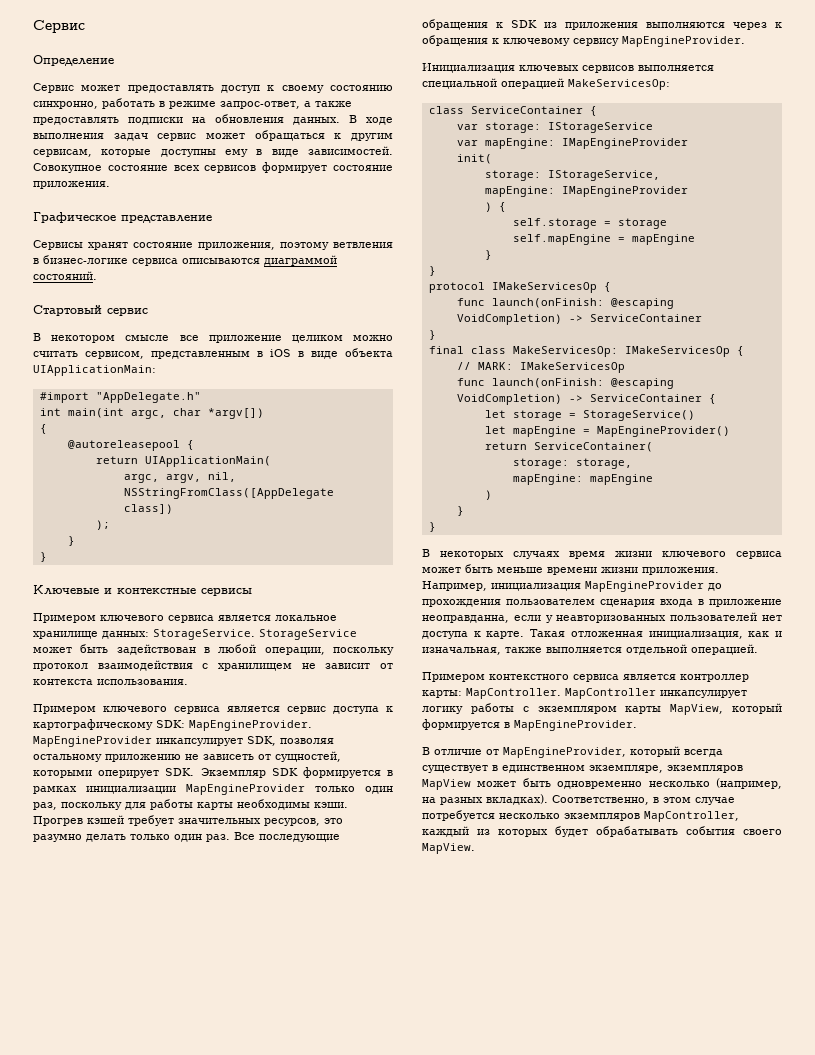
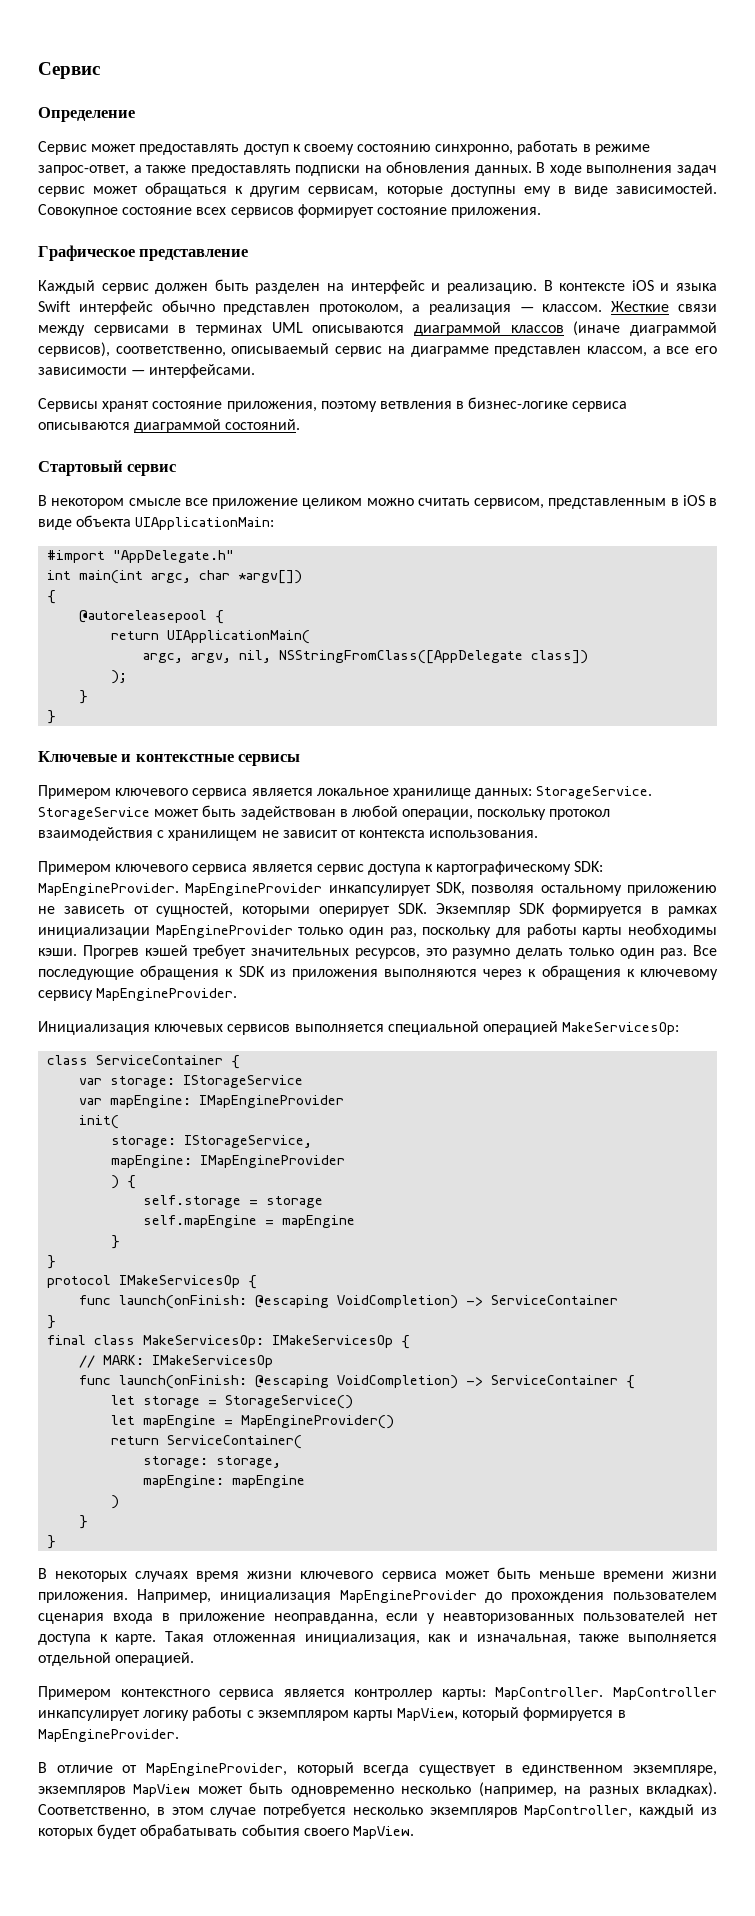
(212, 219) none -> [38,279,718,294] [38,300,717,315] [38,321,717,336] [38,342,718,357] [38,364,256,378] // Каждый сервис должен быть разделен на интерфейс и реализацию. В контексте iOS и языка Swift интерфейс обычно представлен протоколом, а реализация — классом. Жесткие связи между сервисами в терминах UML описываются диаграммой классов (иначе диаграммой сервисов), соответственно, описываемый сервис на диаграмме представлен классом, а все его зависимости — интерфейсами.

